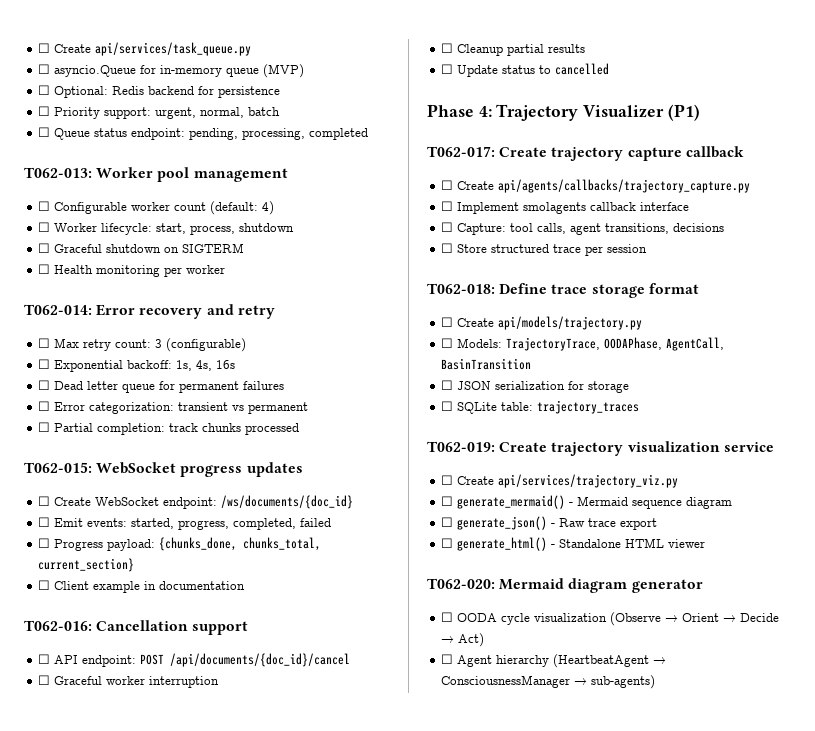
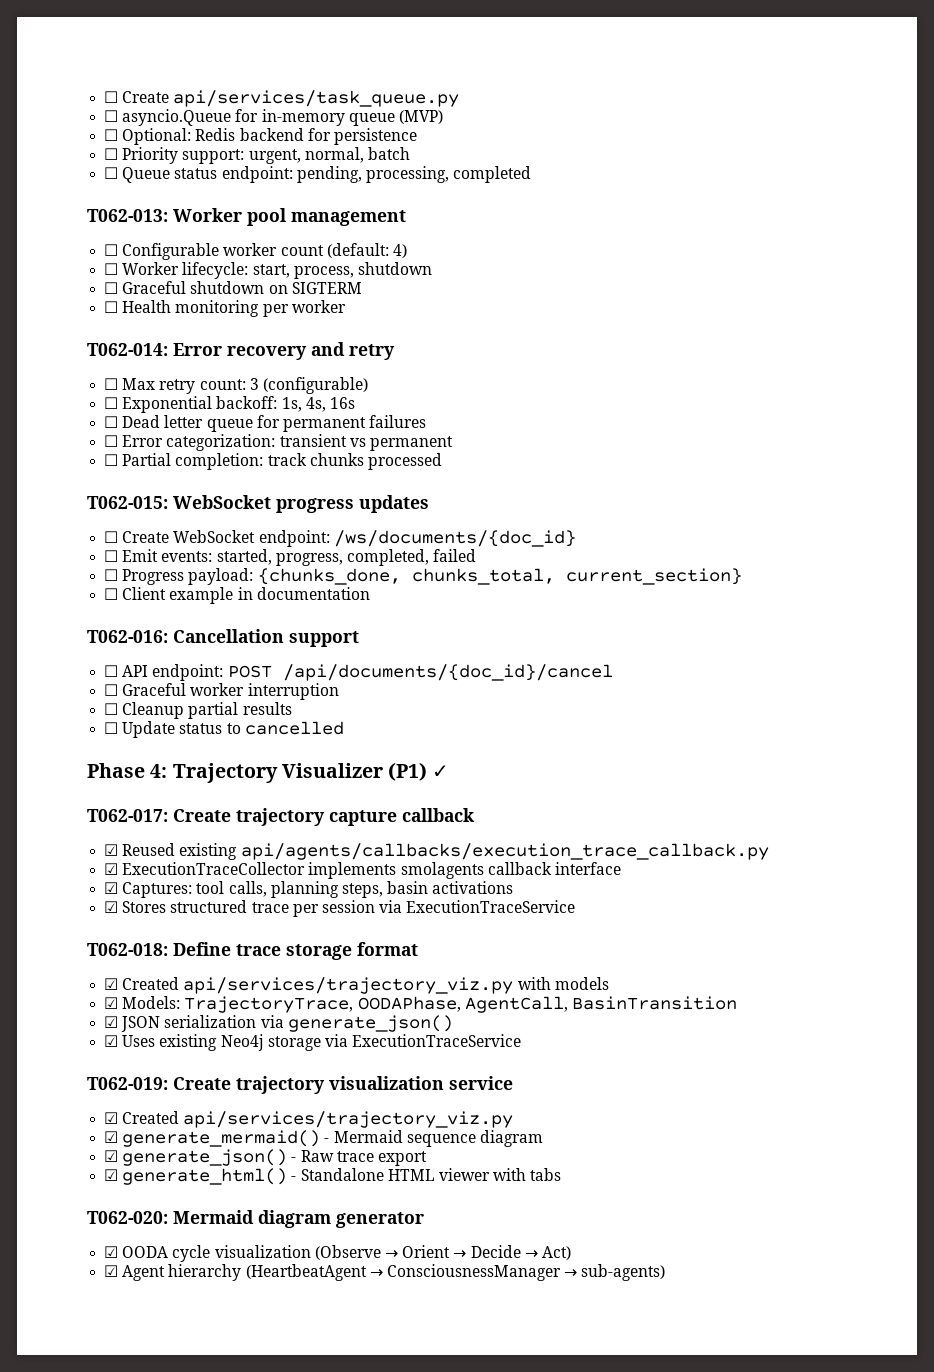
(700, 112) none -> [432,765,450,778] ✓
[441,179,751,193] [441,201,690,214] [441,222,725,235] [441,243,488,253] ☐ Create api/agents/callbacks/trajectory_capture.py // ☐ Implement smolagents callback interface // ☐ Capture: tool calls, agent transitions, decisions // ☐ Store -> [104,843,769,860] [104,862,621,879] [104,881,514,898] [104,901,167,913] ☑ Reused existing api/agents/callbacks/execution_trace_callback.py // ☑ ExecutionTraceCollector implements smolagents callback interface // ☑ Captures: tool calls, planning steps, basin activations // ☑ Stores
(648, 248) none -> [379,900,576,913] via ExecutionTraceService
[441,316,643,330] [441,338,454,348] ☐ Create api/models/trajectory.py // ☐ -> [104,977,609,994] [104,997,119,1009] ☑ Created api/services/trajectory_viz.py with models // ☑
[441,380,454,390] ☐ -> [104,1016,119,1028] ☑
[568,381,630,393] [441,400,640,414] for storage // ☐ SQLite table: trajectory_traces -> [260,1015,453,1032] [104,1034,522,1051] via generate_json() // ☑ Uses existing Neo4j storage via ExecutionTraceService
[441,475,495,485] ☐ Create -> [104,1111,180,1124] ☑ Created
[441,496,454,506] ☐ -> [104,1131,119,1143] ☑
[441,517,454,527] ☐ -> [104,1150,119,1162] ☑
[441,538,454,548] ☐ -> [104,1169,119,1181] ☑
(706, 543) none -> [493,1168,562,1181] with tabs
[441,612,454,622] ☐ -> [104,1246,119,1258] ☑
[441,654,454,664] ☐ -> [104,1265,119,1277] ☑

